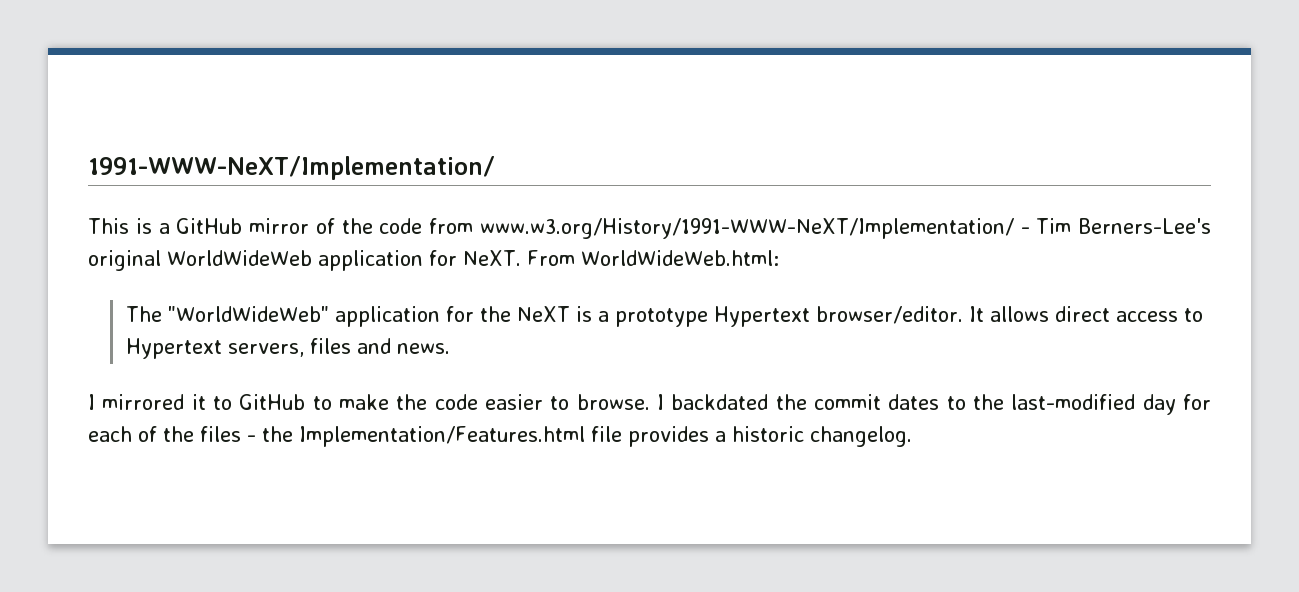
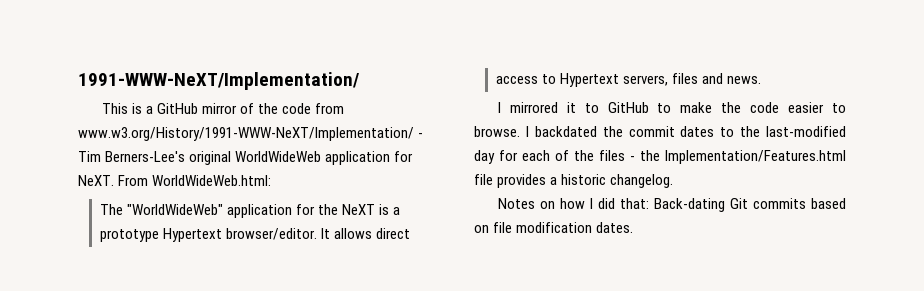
(912, 436) none -> [497,198,846,212] [474,222,634,233] // Notes on how I did that: Back-dating Git commits based on file modification dates.

